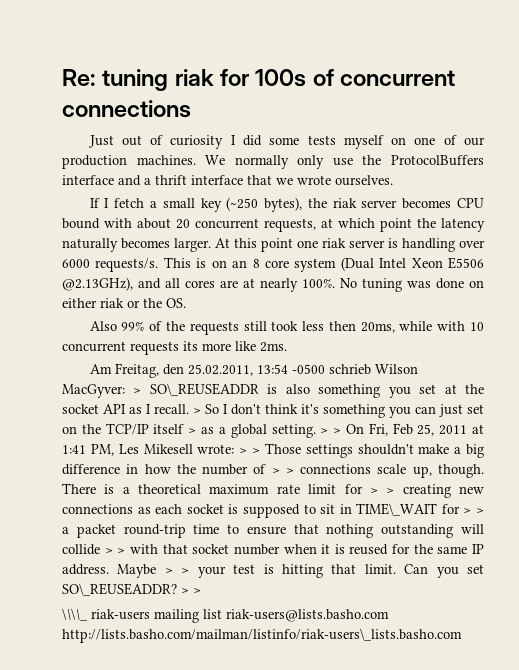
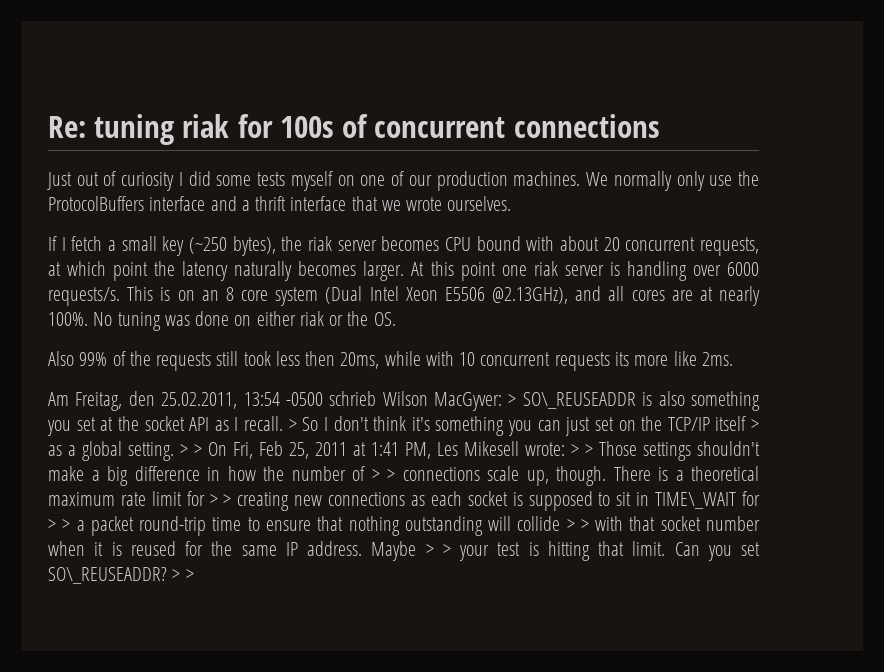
[62,608,389,623] [62,628,462,643] // \\\\_ riak-users mailing list riak-users@lists.basho.com http://lists.basho.com/mailman/listinfo/riak-users\_lists.basho.com -> (194, 575) none

